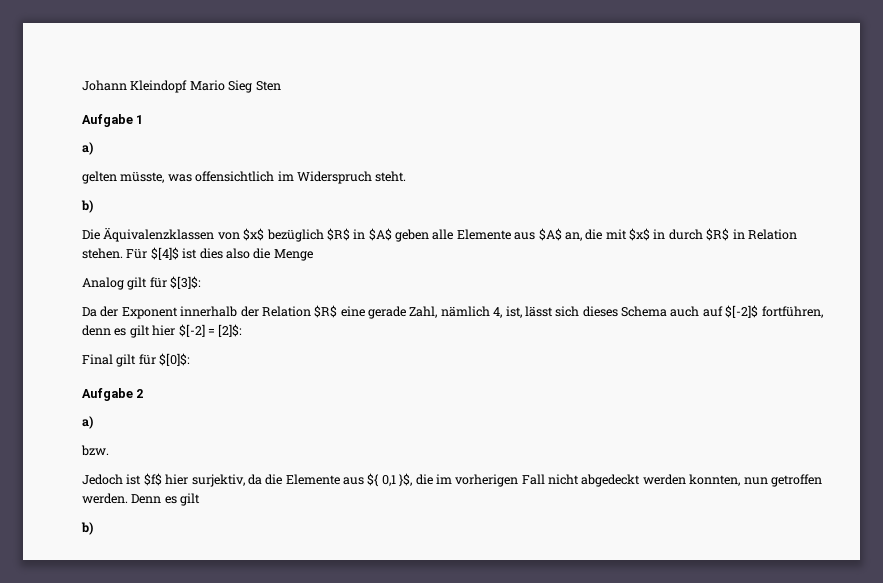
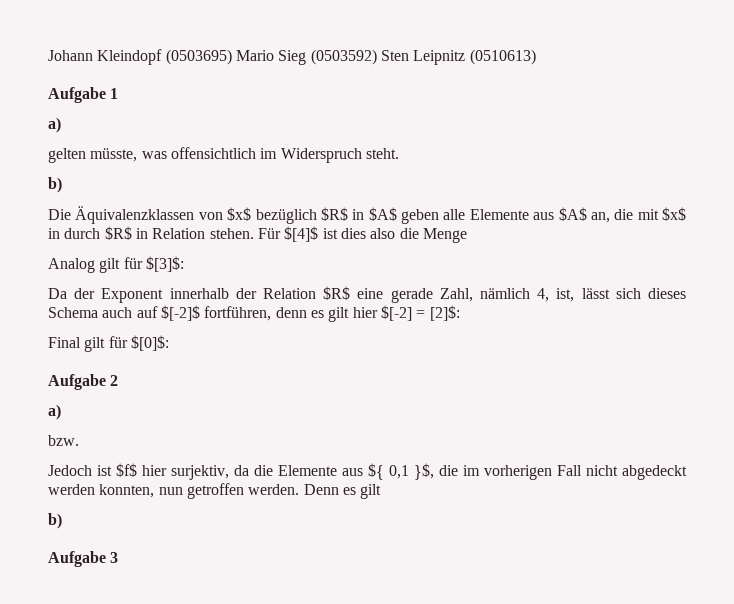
(188, 86) none -> [165,49,232,65] (0503695)
(253, 86) none -> [310,49,377,65] (0503592)
(281, 86) none -> [413,49,536,65] Leipnitz (0510613)
(93, 528) none -> [48,551,119,567] // Aufgabe 3

